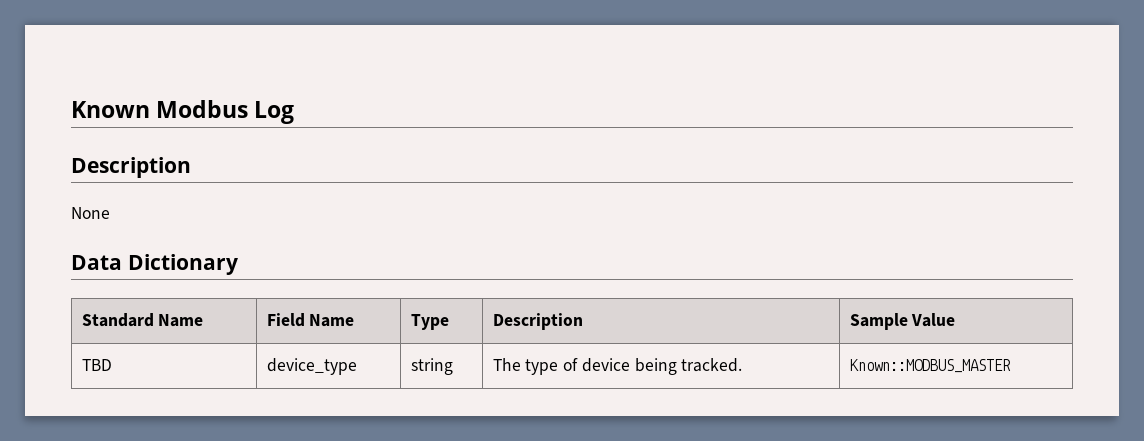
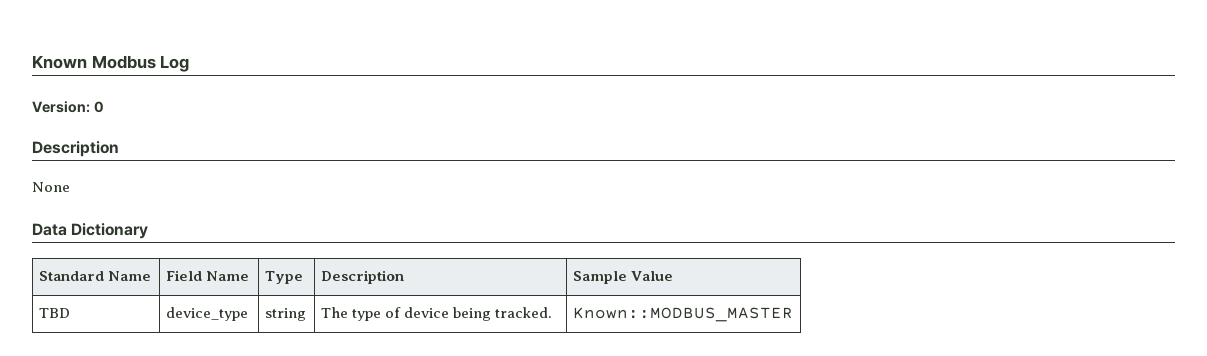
(295, 112) none -> [32,101,104,113] // Version: 0

